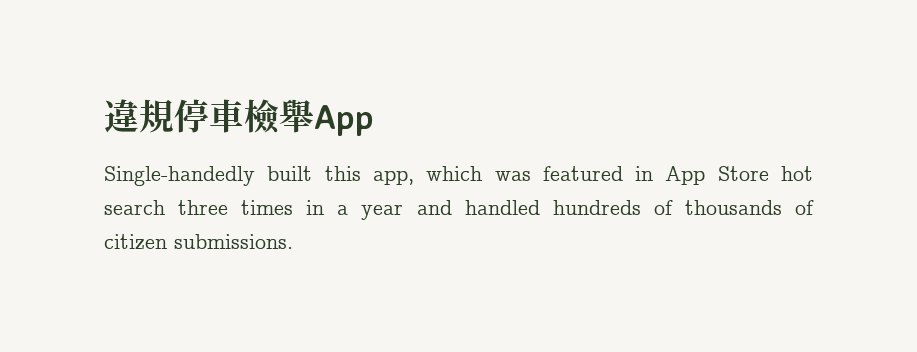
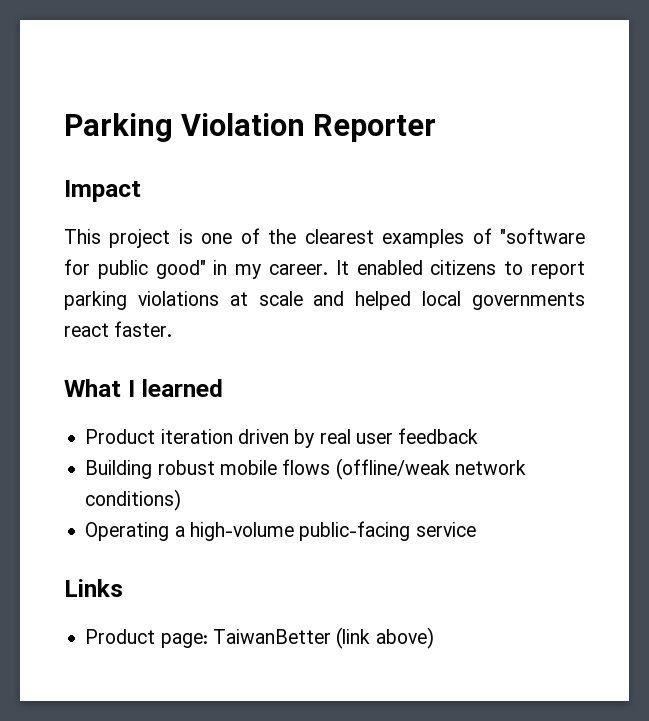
[104,99,374,136] [104,166,813,186] [104,200,814,220] [104,234,293,250] 違規停車檢舉App // Single-handedly built this app, which was featured in App Store hot search three times in a year and handled hundreds of thousands of citizen submissions. -> [64,113,437,142] [64,180,141,202] [64,228,586,248] [64,259,586,279] [64,291,585,310] [64,321,173,337] [64,379,224,397] [85,428,479,448] [85,458,526,480] [85,489,182,511] [85,521,476,541] [64,579,123,597] [85,627,434,649] Parking Violation Reporter // Impact // This project is one of the clearest examples of "software for public good" in my career. It enabled citizens to report parking violations at scale and helped local governments react faster. // What I learned // Product iteration driven by real user feedback // Building robust mobile flows (offline/weak network conditions) // Operating a high-volume public-facing service // Links // Product page: TaiwanBetter (link above)

